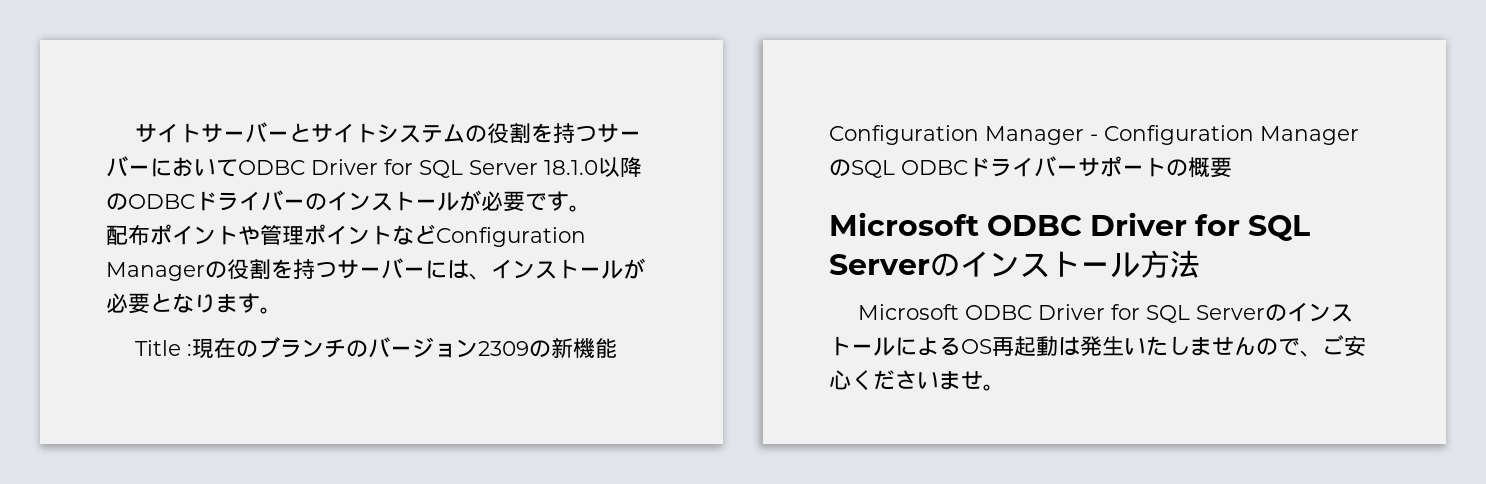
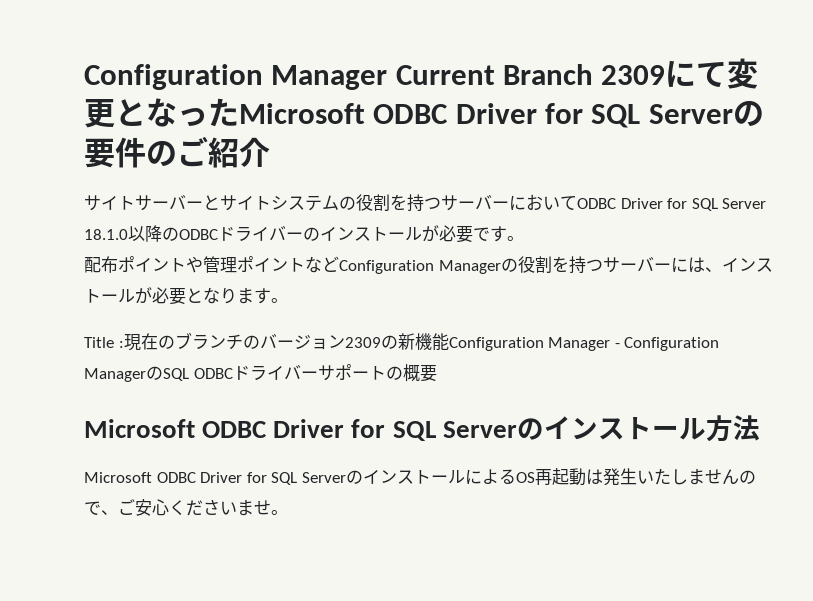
(135, 133) none -> [84,58,759,90] [84,98,764,128] [84,136,270,168] Configuration Manager Current Branch 2309にて変更となったMicrosoft ODBC Driver for SQL Serverの要件のご紹介 //

